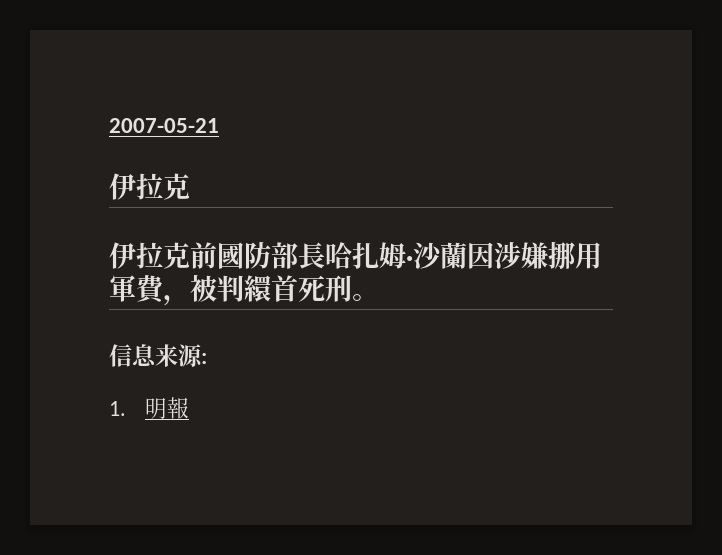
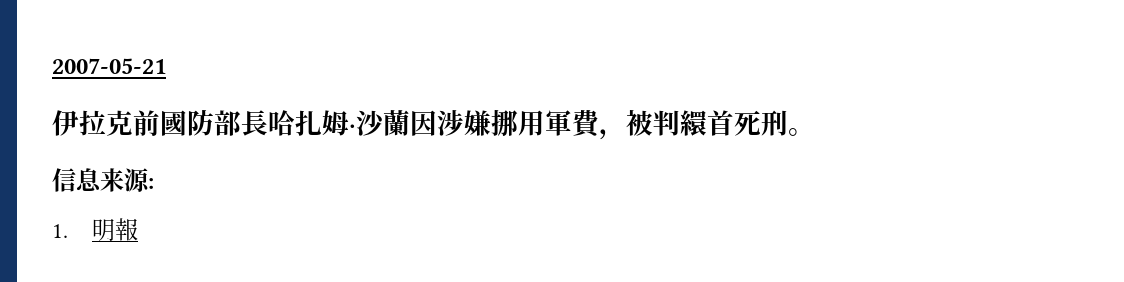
[109,242,190,269] // 伊拉克 -> (133, 123) none

